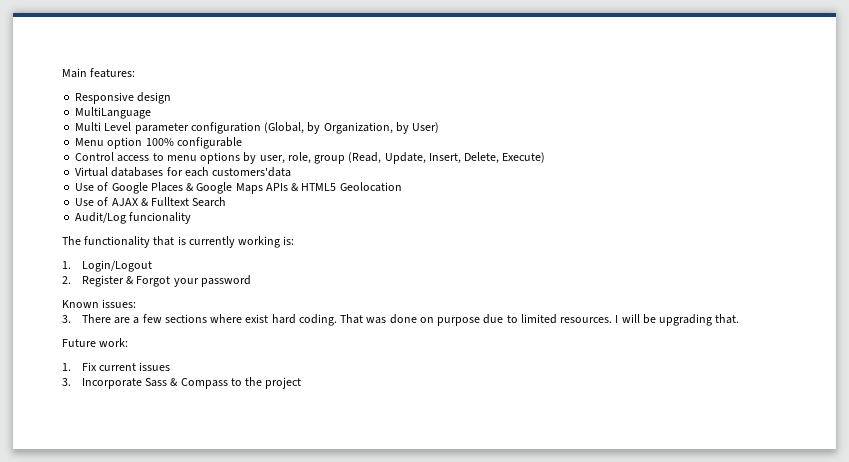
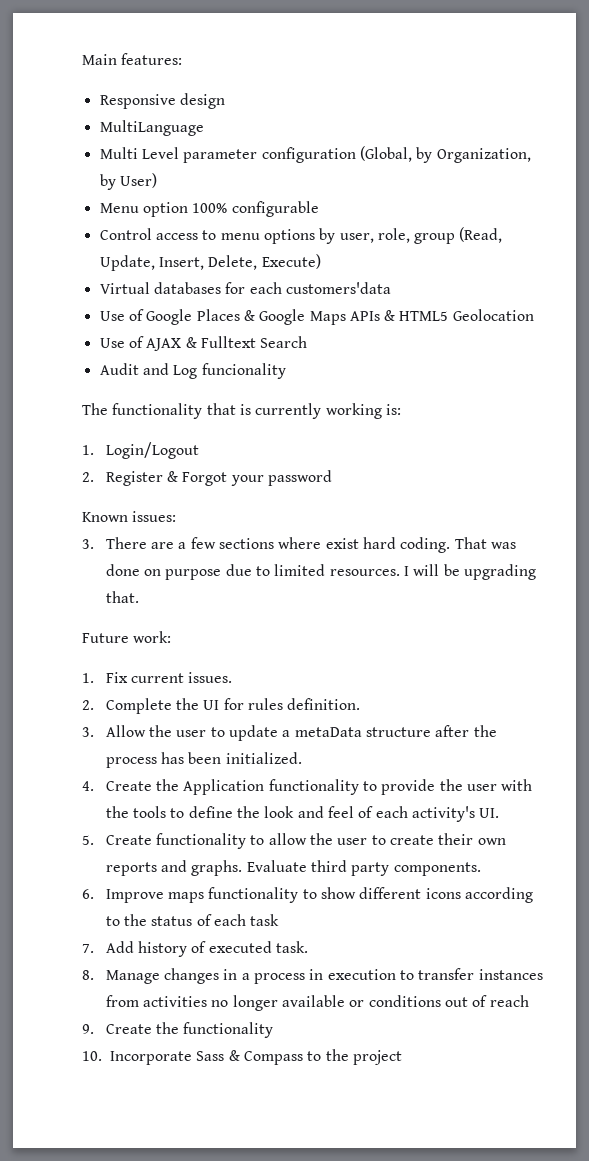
[75,212,127,224] Audit/Log -> [99,363,198,379] Audit and Log
[139,362,171,371] [62,378,71,386] issues // 3. -> [188,672,233,683] [82,698,361,714] [82,725,497,741] [105,752,302,768] [82,779,533,795] [105,806,500,822] [82,833,506,849] [105,860,481,876] [82,887,533,903] [105,914,280,926] [82,941,308,957] [82,968,543,984] [105,995,529,1011] [82,1022,274,1038] [82,1051,102,1061] issues. // 2. Complete the UI for rules definition. // 3. Allow the user to update a metaData structure after the process has been initialized. // 4. Create the Application functionality to provide the user with the tools to define the look and feel of each activity's UI. // 5. Create functionality to allow the user to create their own reports and graphs. Evaluate third party components. // 6. Improve maps functionality to show different icons according to the status of each task // 7. Add history of executed task. // 8. Manage changes in a process in execution to transfer instances from activities no longer available or conditions out of reach // 9. Create the functionality // 10.

